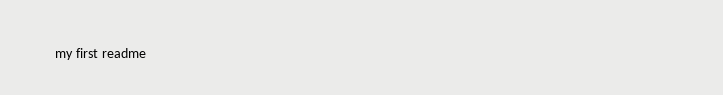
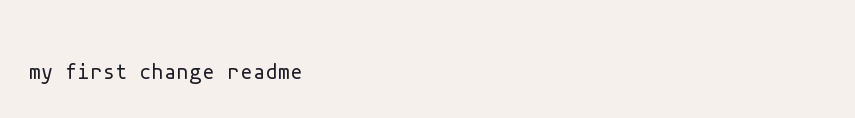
(98, 53) none -> [139,63,215,84] change

